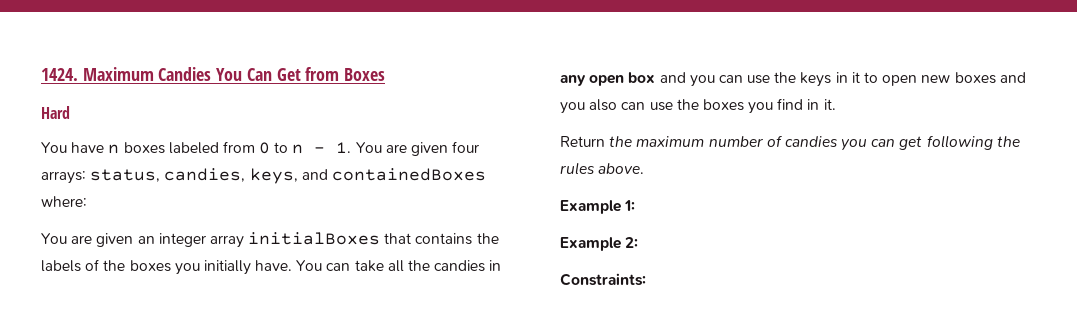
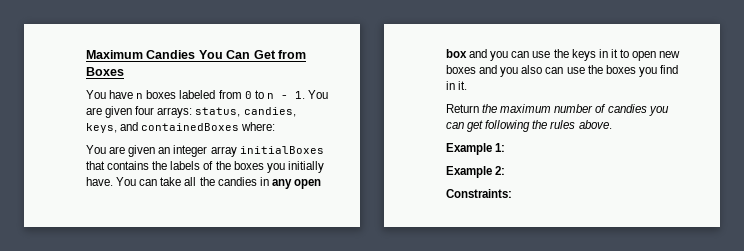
[41,68,78,81] 1424. -> (86, 54) none
[41,106,70,119] // Hard -> (124, 71) none

